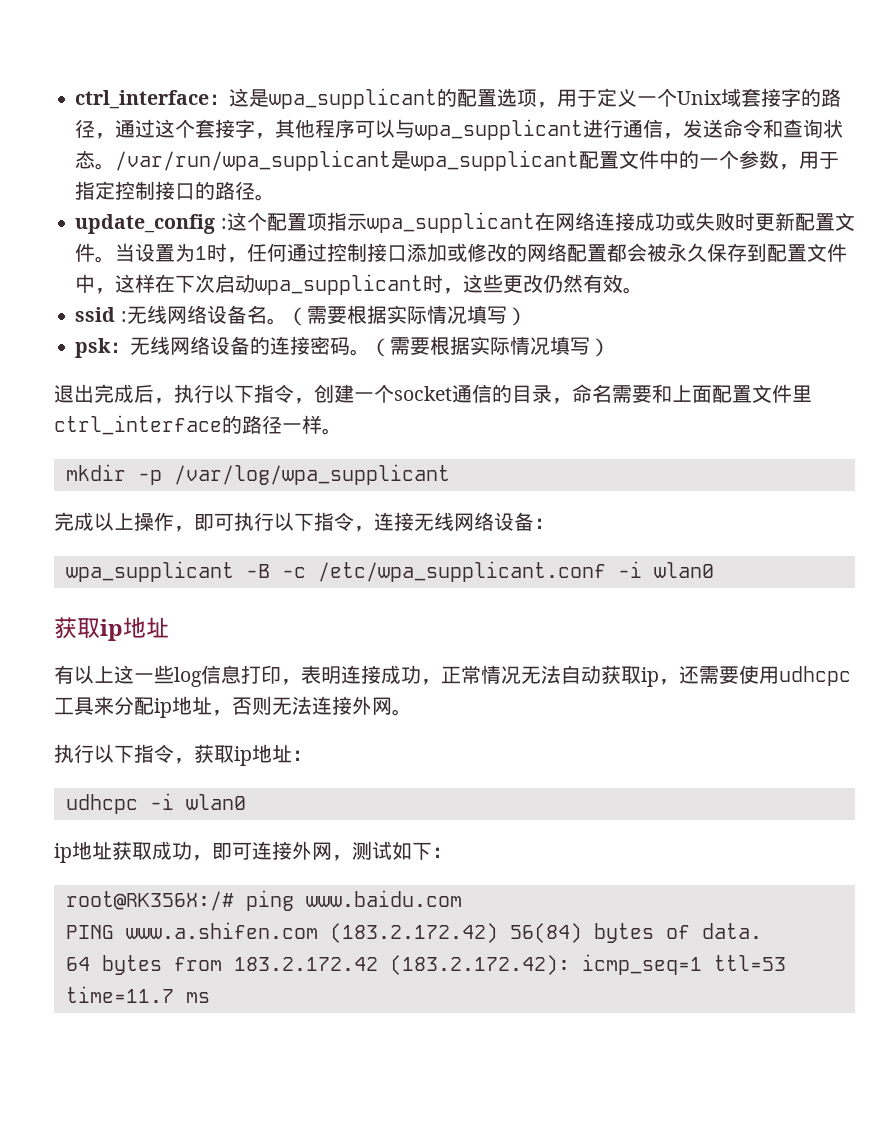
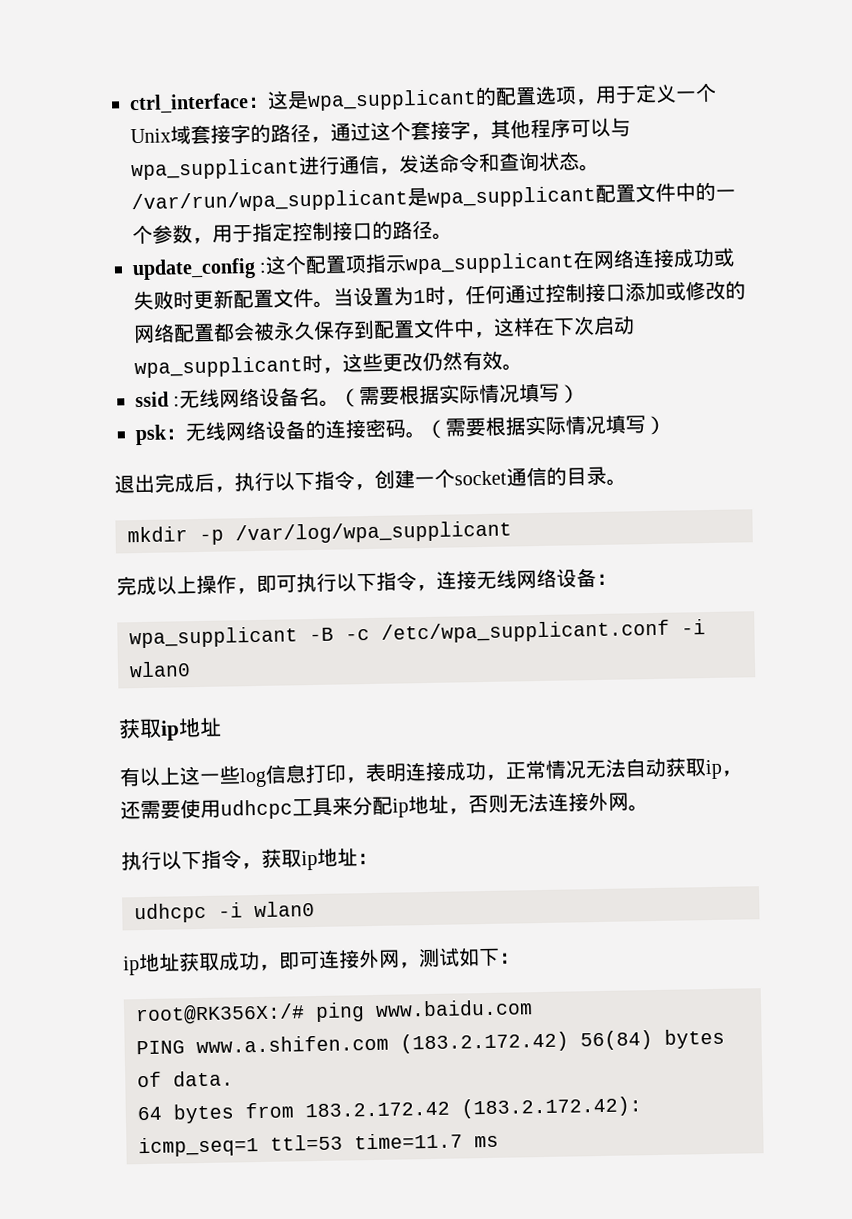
[552,384,812,404] [54,415,322,435] ，命名需要和上面配置文件里ctrl_interface的路径一样 -> (607, 476) none

